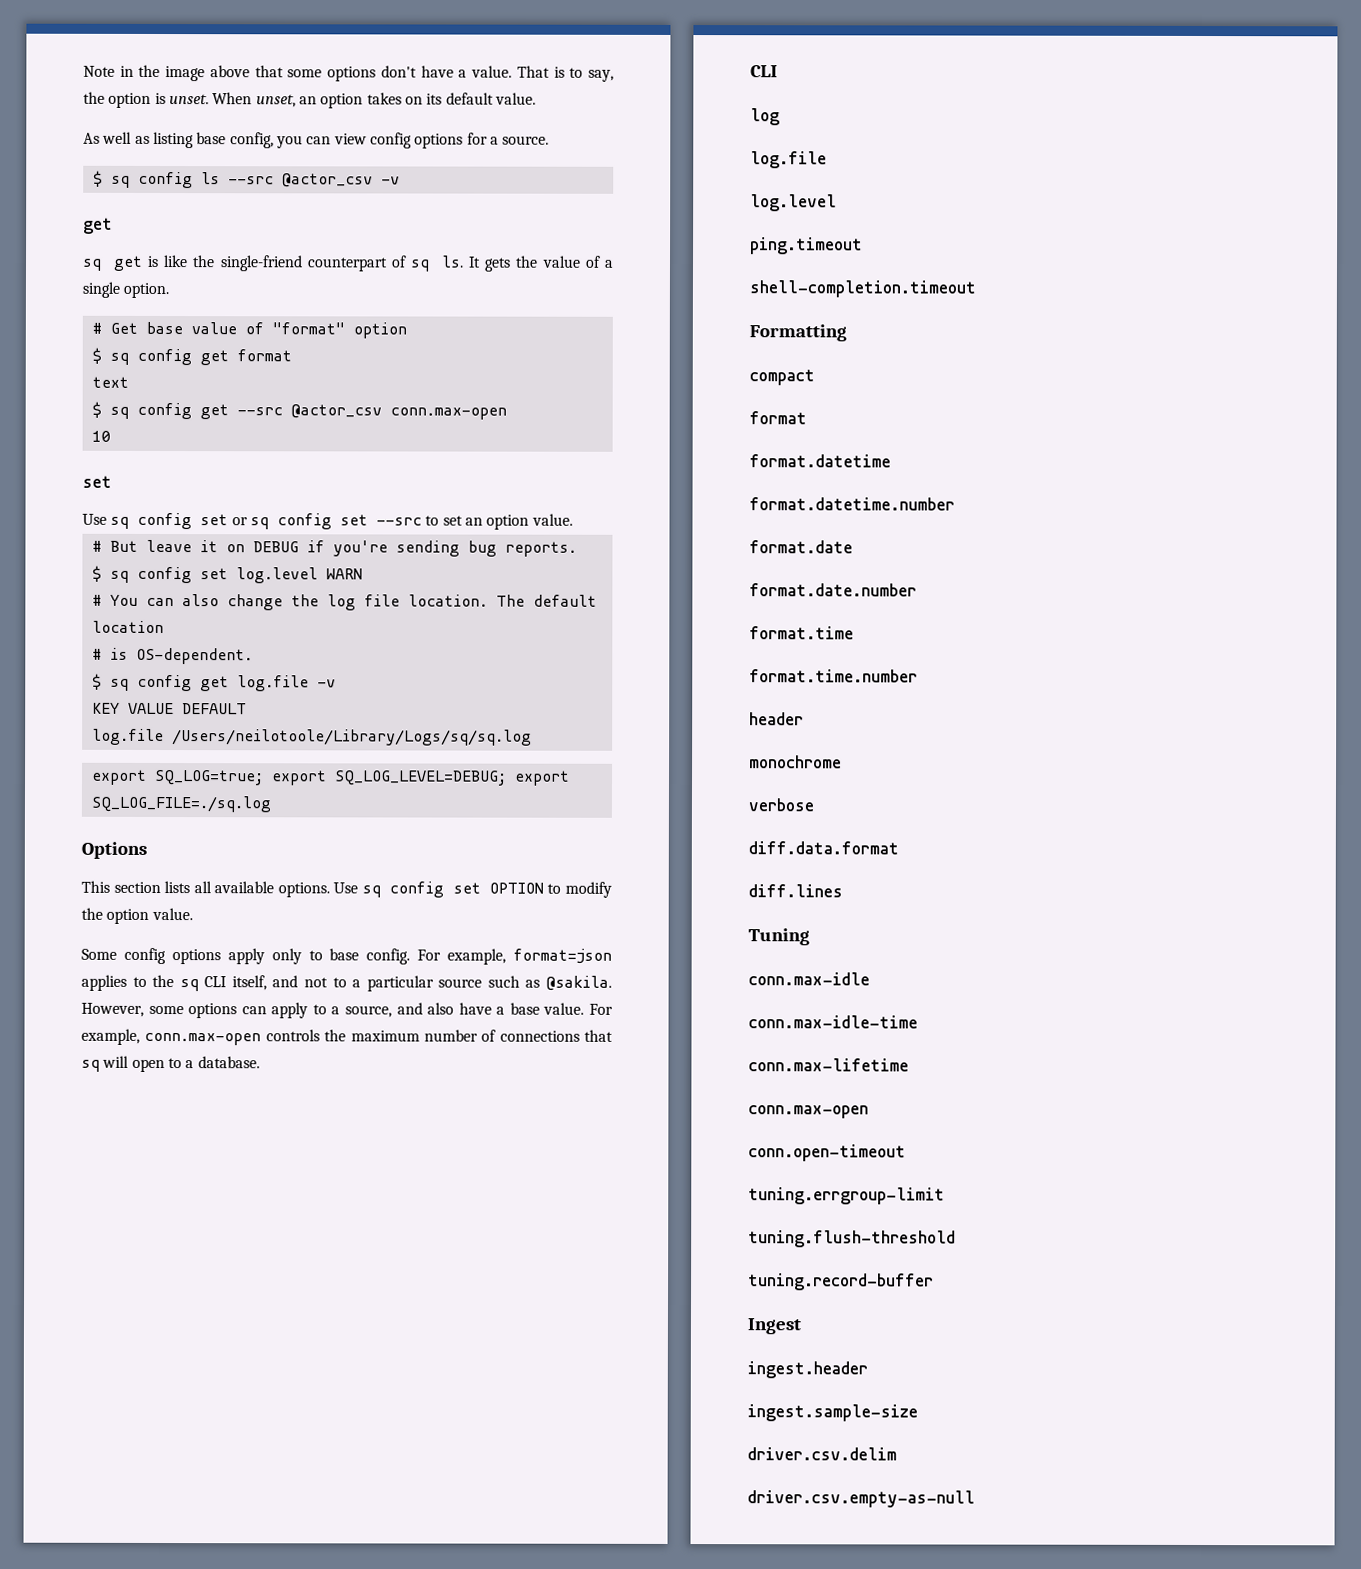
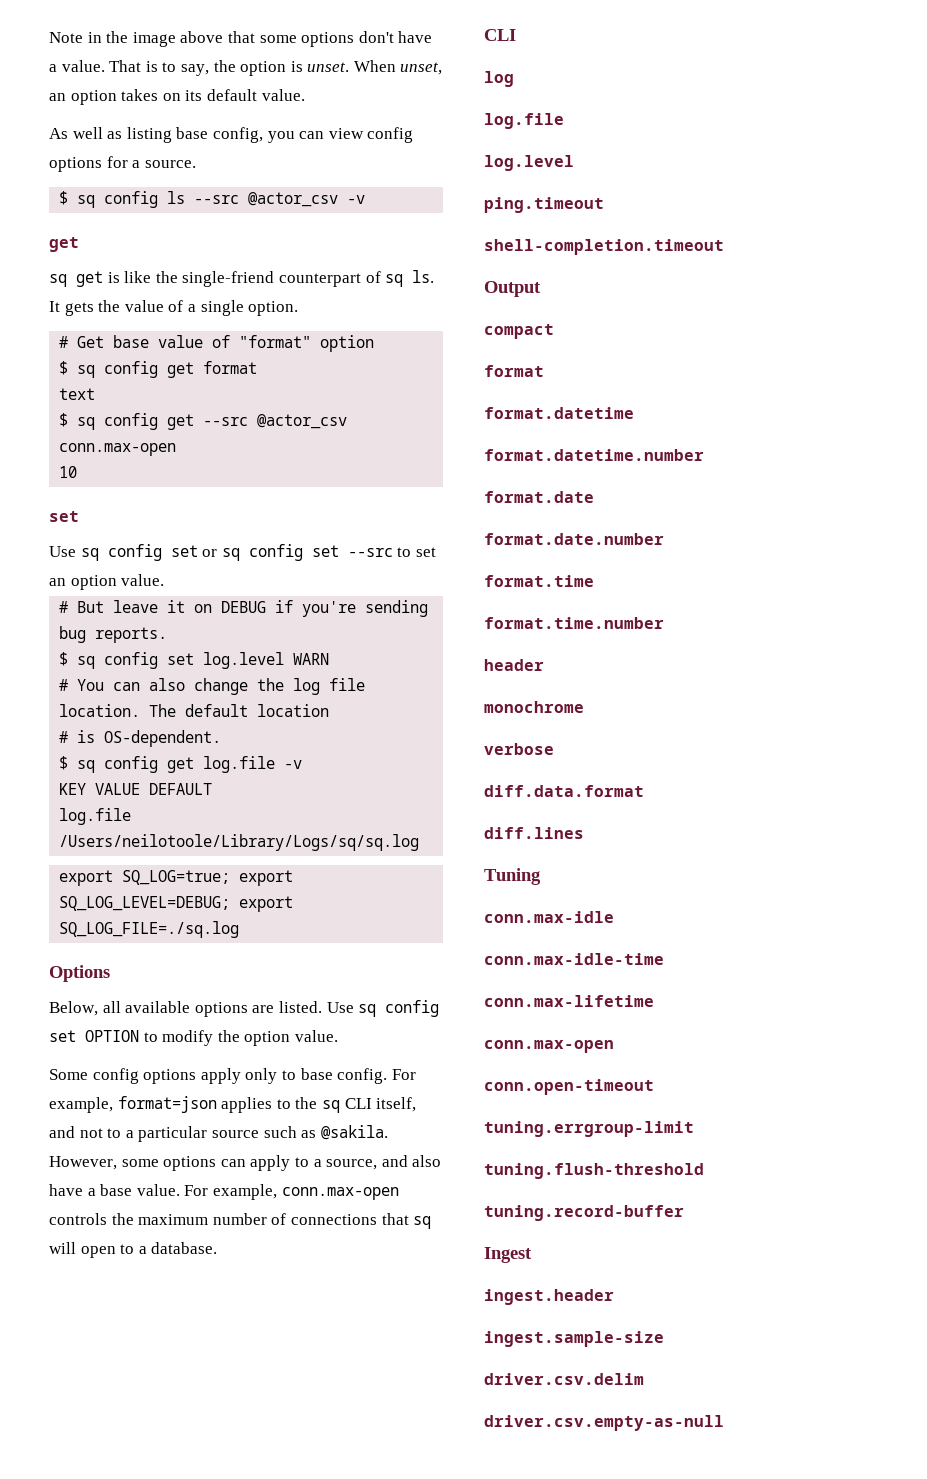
[81,880,330,898] This section lists all available options. -> [49,1001,322,1017] Below, all available options are listed.
[749,324,847,342] Formatting -> [484,281,541,297] Output

